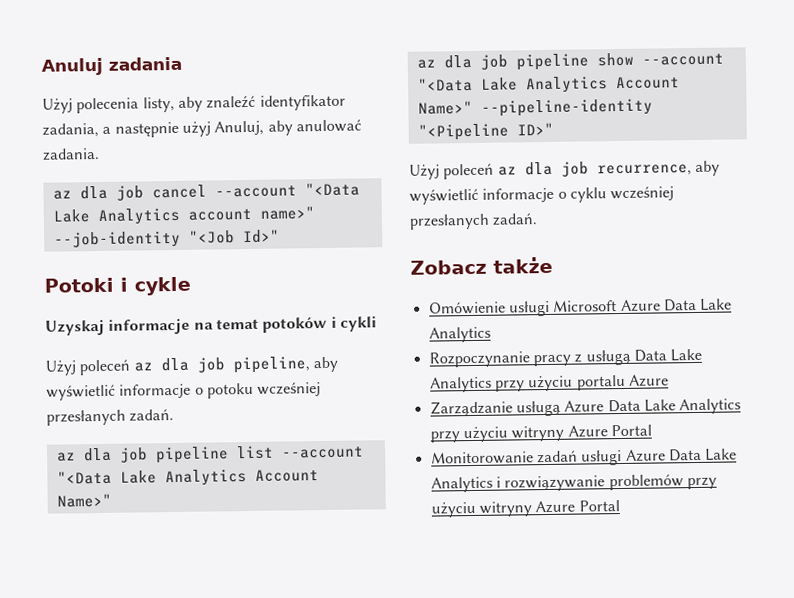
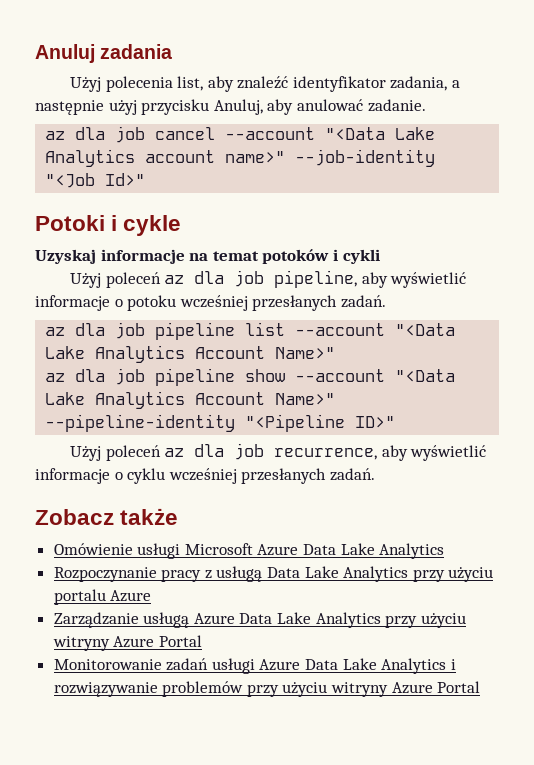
[142,96,175,113] listy, -> [177,76,204,91] list,
(211, 129) none -> [141,99,210,115] przycisku
[42,147,100,161] zadania. -> [367,99,426,112] zadanie.

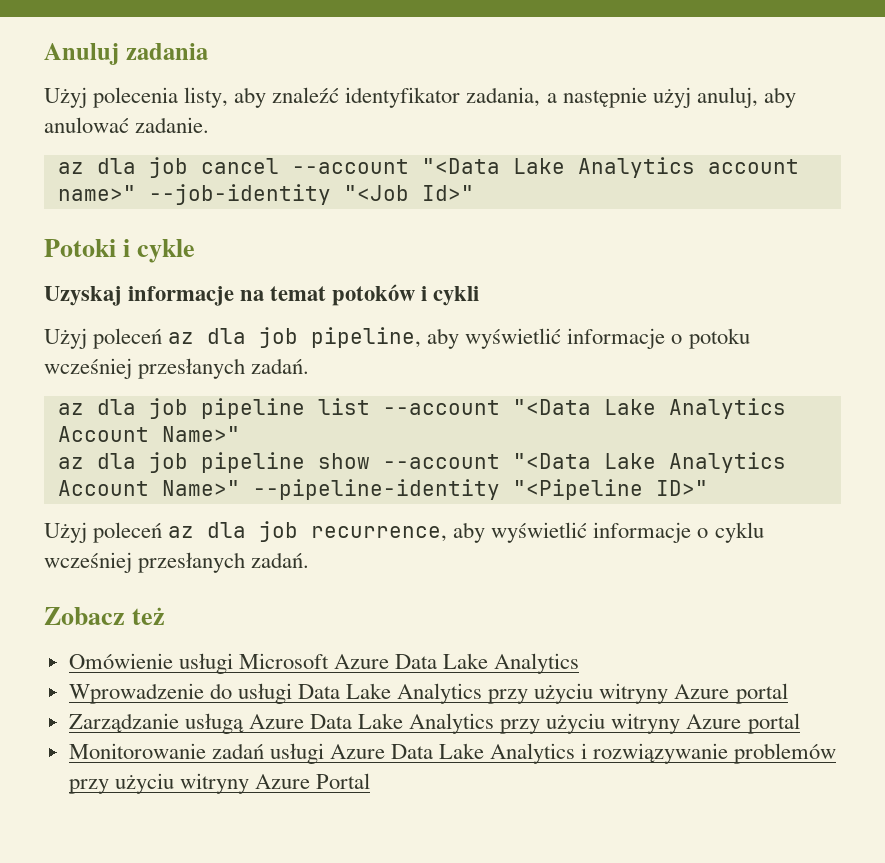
[177,76,204,91] list, -> [184,87,229,108] listy,
[141,99,263,115] przycisku Anuluj, -> [696,87,758,108] anuluj,
[120,508,179,525] także -> [132,607,166,625] też
[53,566,494,582] [53,589,152,605] Rozpoczynanie pracy z usługą Data Lake Analytics przy użyciu portalu Azure -> [68,683,788,704] Wprowadzenie do usługi Data Lake Analytics przy użyciu witryny Azure portal
[158,635,202,647] Portal -> [747,713,800,734] portal

